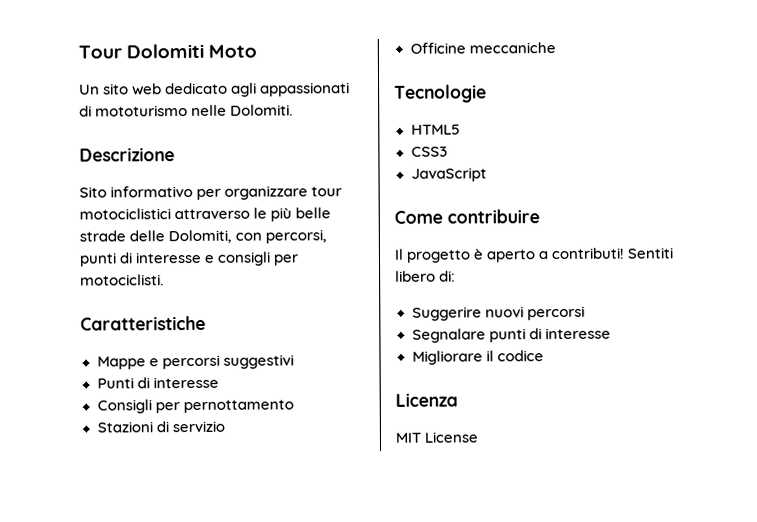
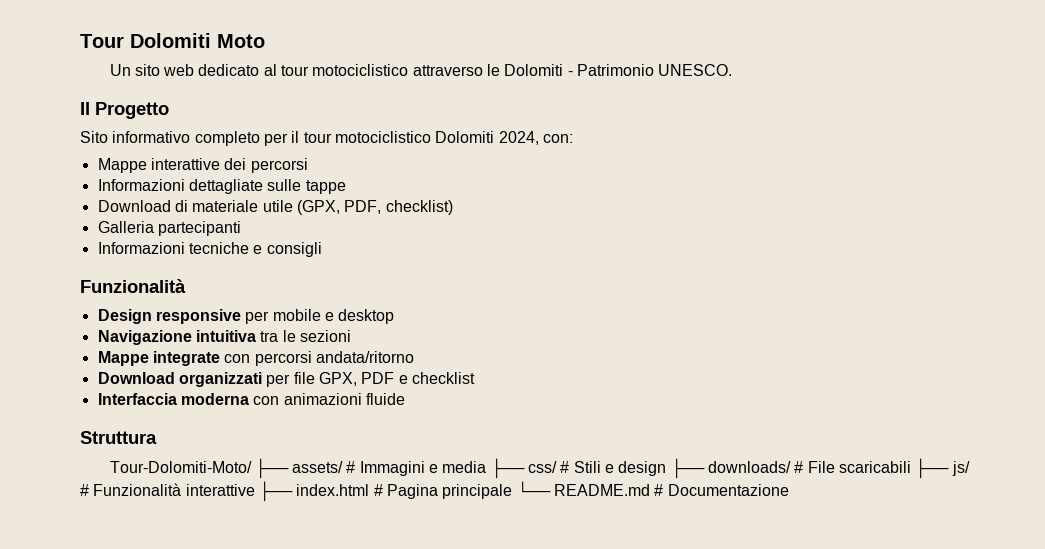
[231,82,351,97] [79,104,294,117] [79,147,175,162] [79,185,343,200] [79,207,332,222] [79,229,328,244] [79,251,300,267] [80,274,164,286] [80,315,206,331] [96,354,294,370] [96,376,219,389] [96,399,294,414] [96,420,225,433] [409,42,556,54] [394,84,487,103] [410,124,461,135] [410,146,448,157] [410,167,487,182] [394,209,540,224] [394,247,674,263] [395,270,457,282] [411,305,585,321] [411,327,611,343] [411,350,544,365] [395,392,458,407] [395,431,479,443] agli appassionati di mototurismo nelle Dolomiti. // Descrizione // Sito informativo per organizzare tour motociclistici attraverso le più belle strade delle Dolomiti, con percorsi, punti di interesse e consigli per motociclisti. // Caratteristiche // Mappe e percorsi suggestivi // Punti di interesse // Consigli per pernottamento // Stazioni di servizio // Officine meccaniche // Tecnologie // HTML5 // CSS3 // JavaScript // Come contribuire // Il progetto è aperto a contributi! Sentiti libero di: // Suggerire nuovi percorsi // Segnalare punti di interesse // Migliorare il codice // Licenza // MIT License -> [263,64,733,76] [80,102,169,119] [80,131,573,146] [97,158,308,173] [97,179,346,194] [97,200,453,215] [97,221,241,236] [97,242,322,257] [80,279,186,293] [97,309,395,324] [97,330,351,345] [97,351,414,366] [97,372,475,387] [97,393,405,405] [80,431,157,444] [109,458,970,479] [80,481,789,502] al tour motociclistico attraverso le Dolomiti - Patrimonio UNESCO. // Il Progetto // Sito informativo completo per il tour motociclistico Dolomiti 2024, con: // Mappe interattive dei percorsi // Informazioni dettagliate sulle tappe // Download di materiale utile (GPX, PDF, checklist) // Galleria partecipanti // Informazioni tecniche e consigli // Funzionalità // Design responsive per mobile e desktop // Navigazione intuitiva tra le sezioni // Mappe integrate con percorsi andata/ritorno // Download organizzati per file GPX, PDF e checklist // Interfaccia moderna con animazioni fluide // Struttura // Tour-Dolomiti-Moto/ ├── assets/ # Immagini e media ├── css/ # Stili e design ├── downloads/ # File scaricabili ├── js/ # Funzionalità interattive ├── index.html # Pagina principale └── README.md # Documentazione

